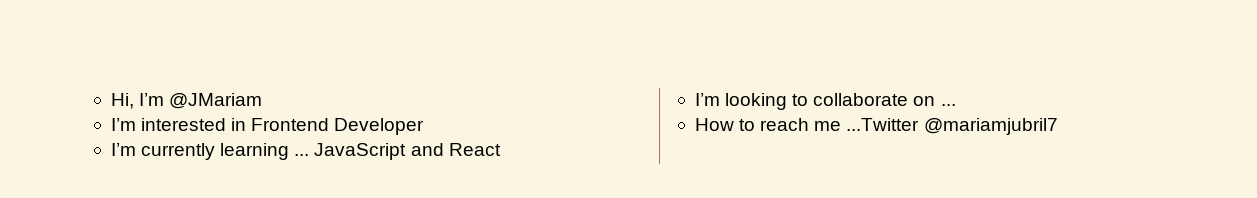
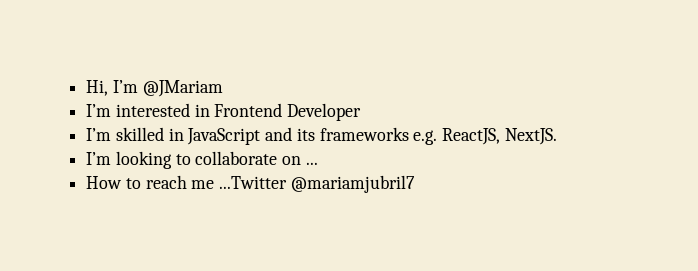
[141,143,501,160] currently learning ... JavaScript and React -> [115,127,557,145] skilled in JavaScript and its frameworks e.g. ReactJS, NextJS.

